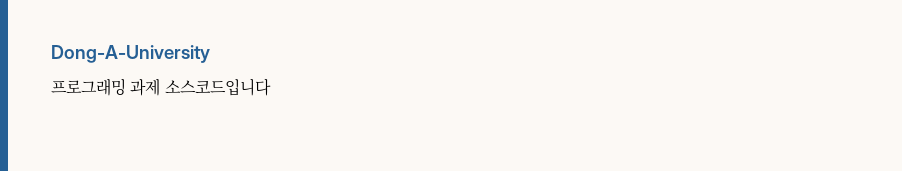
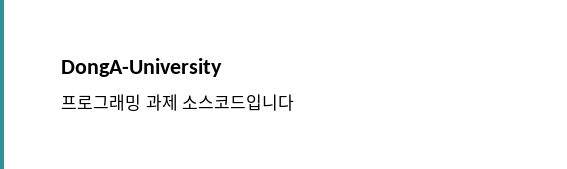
[51,45,210,63] Dong-A-University -> [61,58,222,77] DongA-University

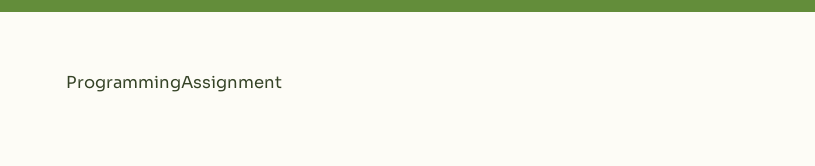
[61,58,222,77] [61,94,295,111] DongA-University // 프로그래밍 과제 소스코드입니다 -> [66,75,282,92] ProgrammingAssignment

